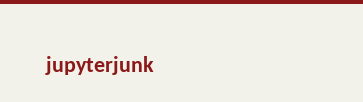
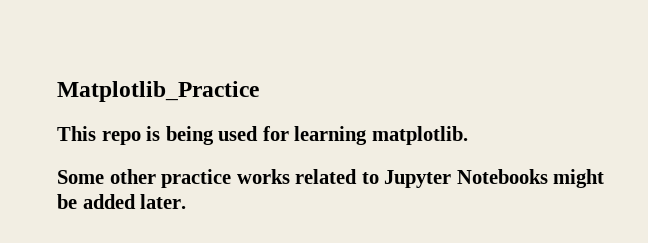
[45,56,154,75] jupyterjunk -> [57,81,259,102] [57,126,468,145] [57,169,605,188] [57,194,187,209] Matplotlib_Practice // This repo is being used for learning matplotlib. // Some other practice works related to Jupyter Notebooks might be added later.

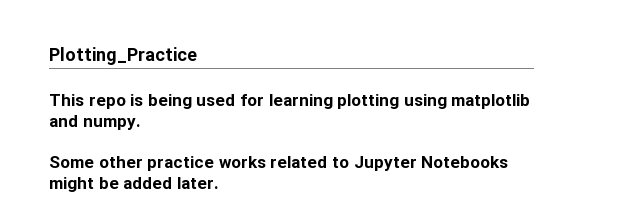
[57,81,259,102] Matplotlib_Practice -> [49,47,197,65] Plotting_Practice
[371,126,468,145] matplotlib. -> [337,94,531,109] [49,115,141,130] plotting using matplotlib and numpy.

